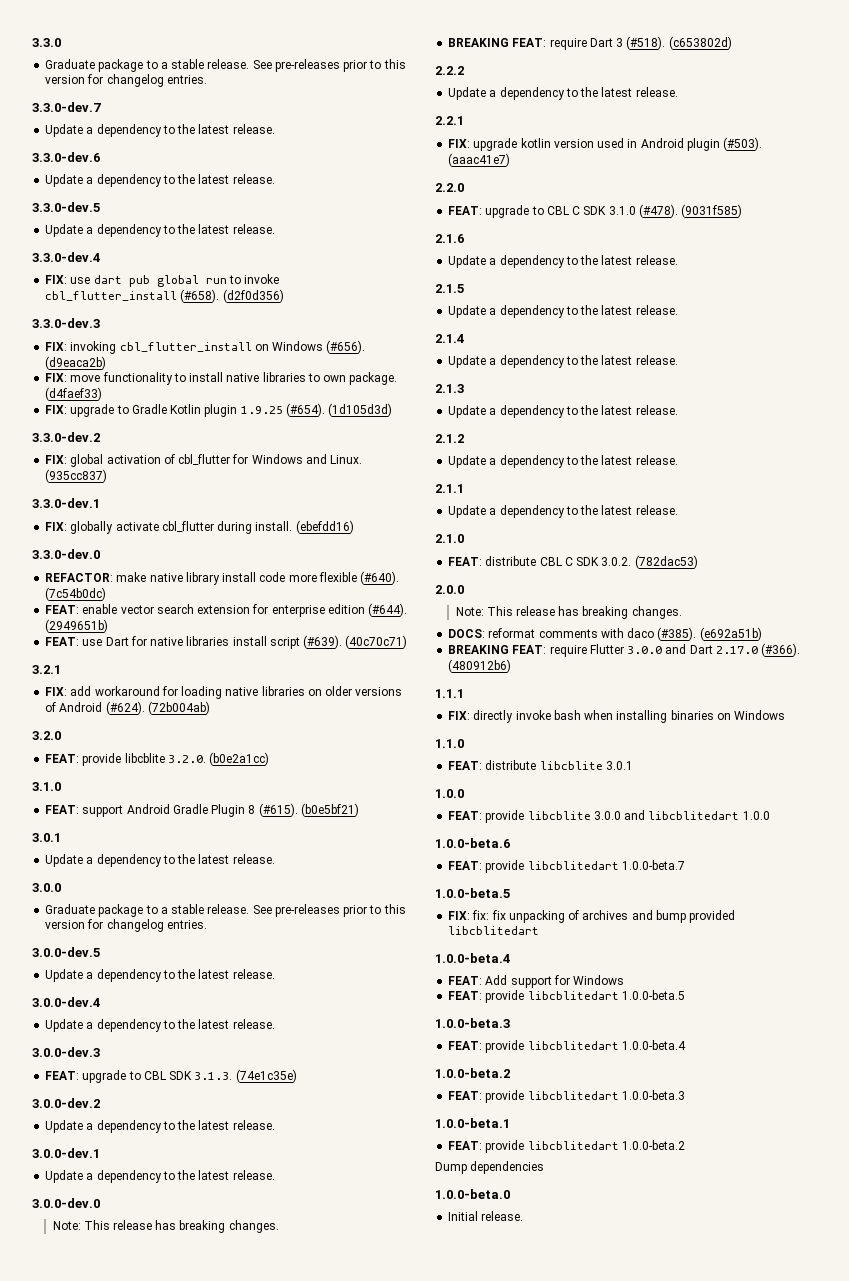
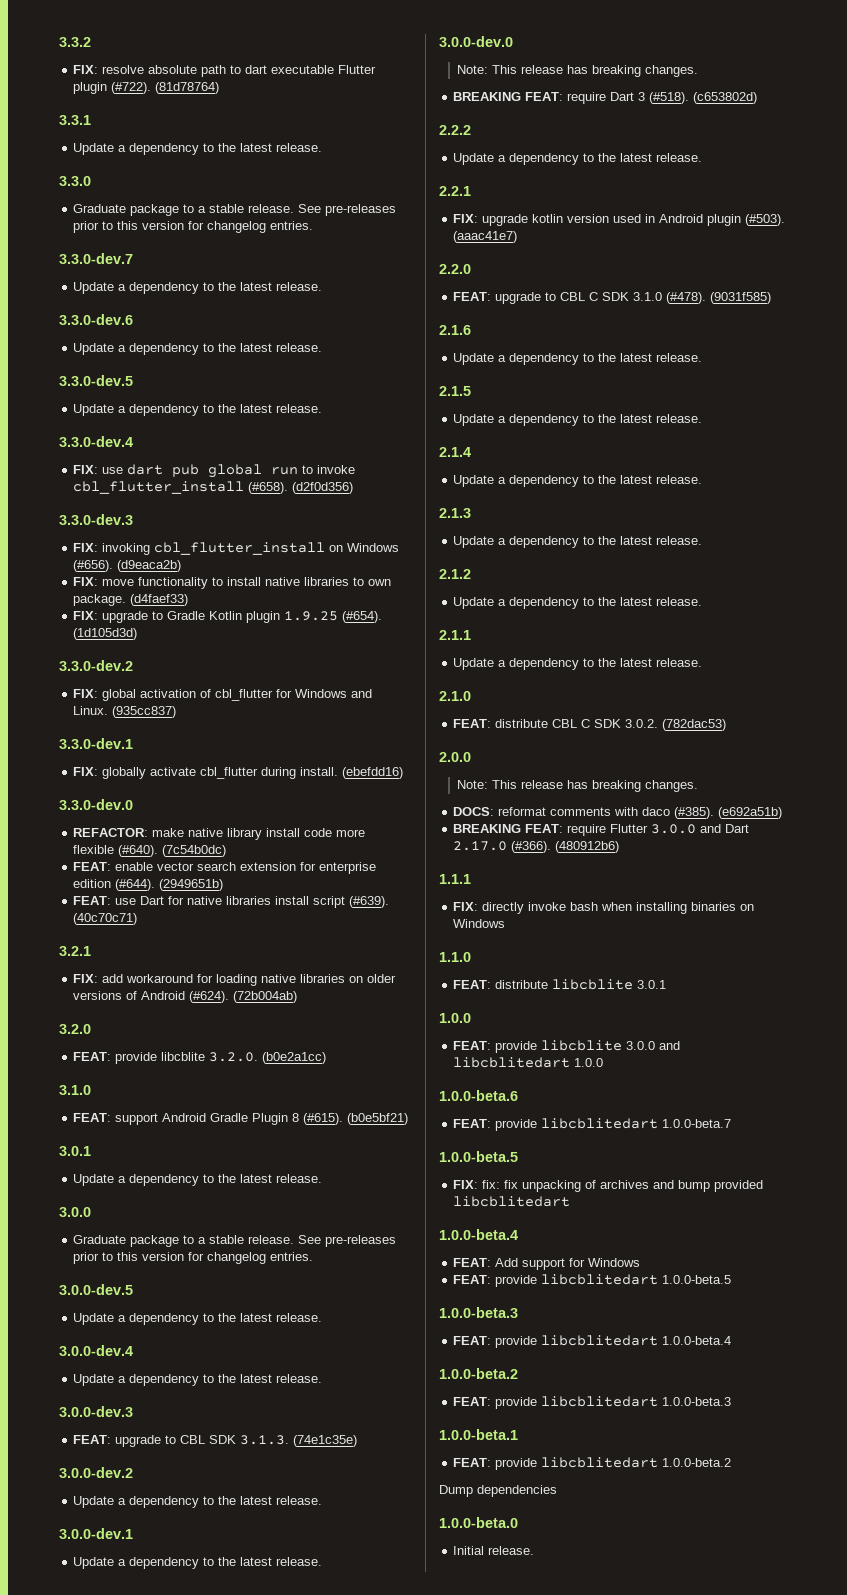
(32, 42) none -> [59,37,91,47] [73,65,377,77] [73,82,220,94] [59,115,91,125] [73,143,323,155] 3.3.2 // FIX: resolve absolute path to dart executable Flutter plugin (#722). (81d78764) // 3.3.1 // Update a dependency to the latest release. //

